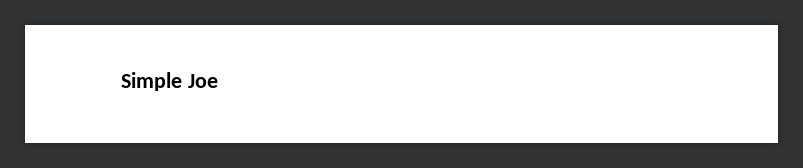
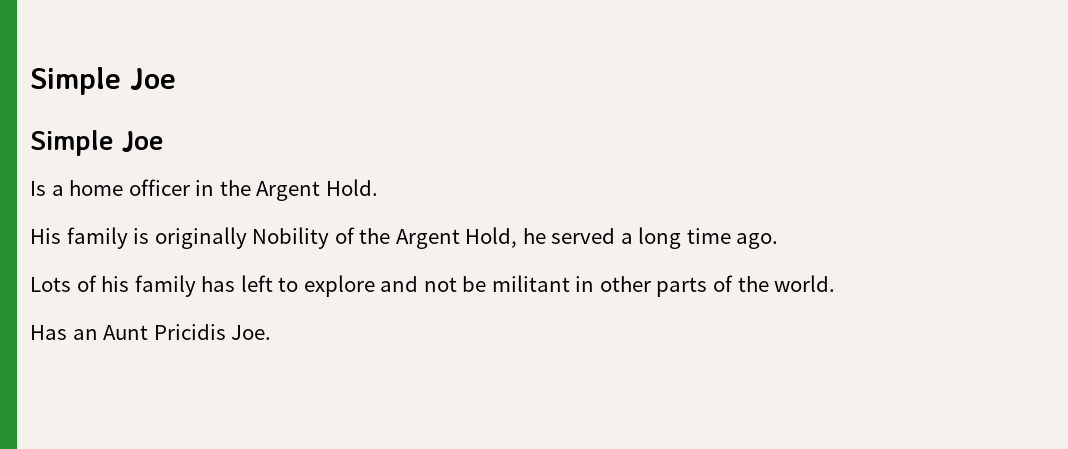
[121,72,218,91] Simple Joe -> [30,67,176,95] [30,130,164,156] [30,179,378,201] [30,227,779,249] [30,275,836,297] [30,324,272,340] Simple Joe // Simple Joe // Is a home officer in the Argent Hold. // His family is originally Nobility of the Argent Hold, he served a long time ago. // Lots of his family has left to explore and not be militant in other parts of the world. // Has an Aunt Pricidis Joe.

